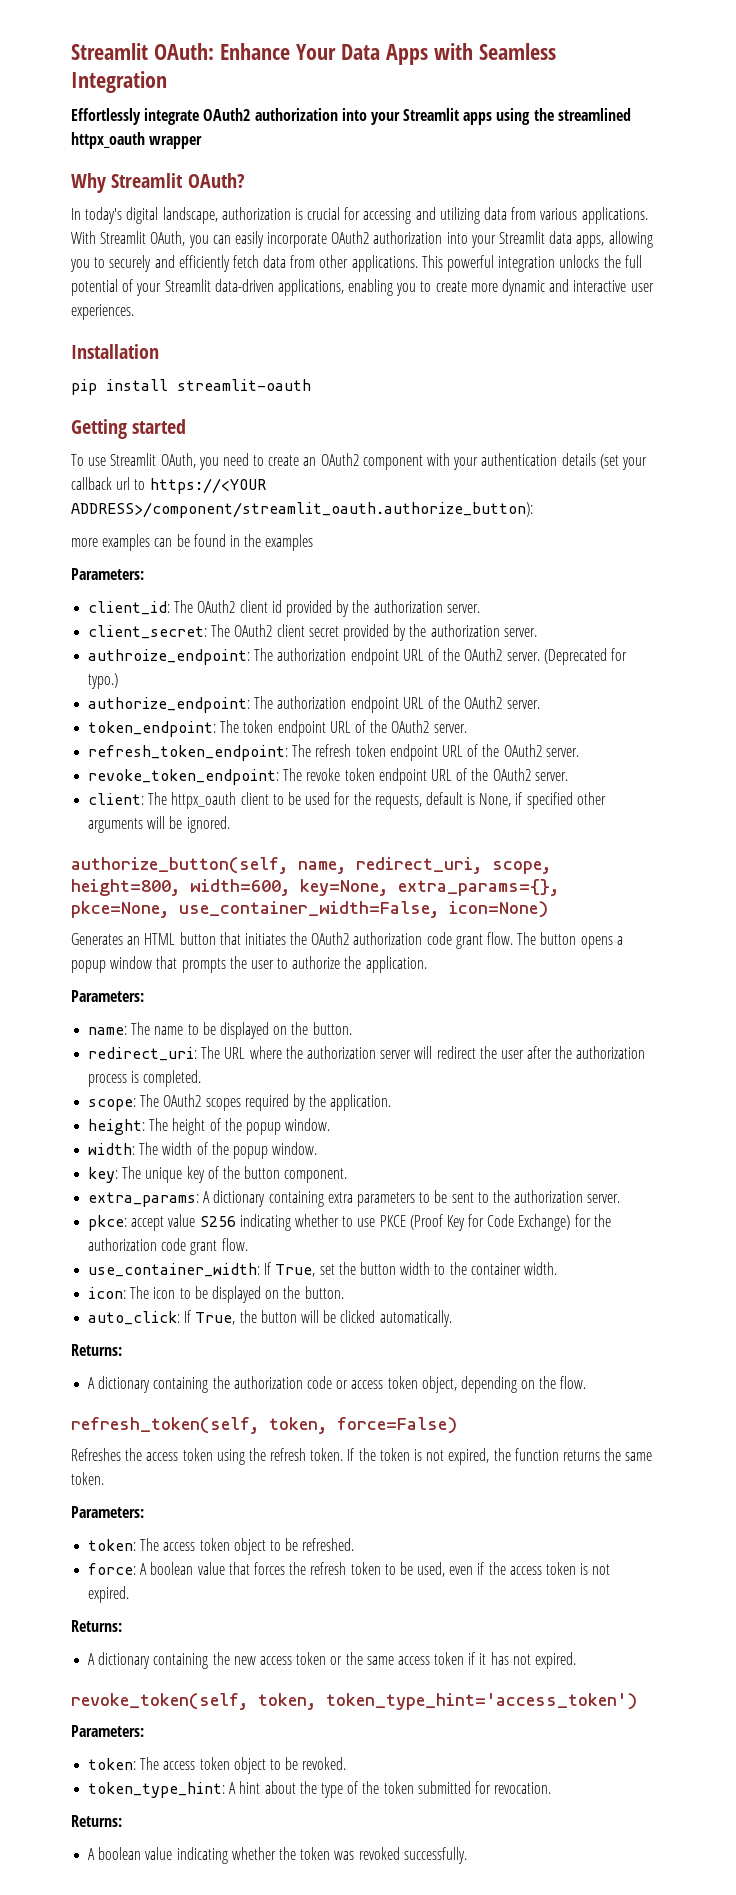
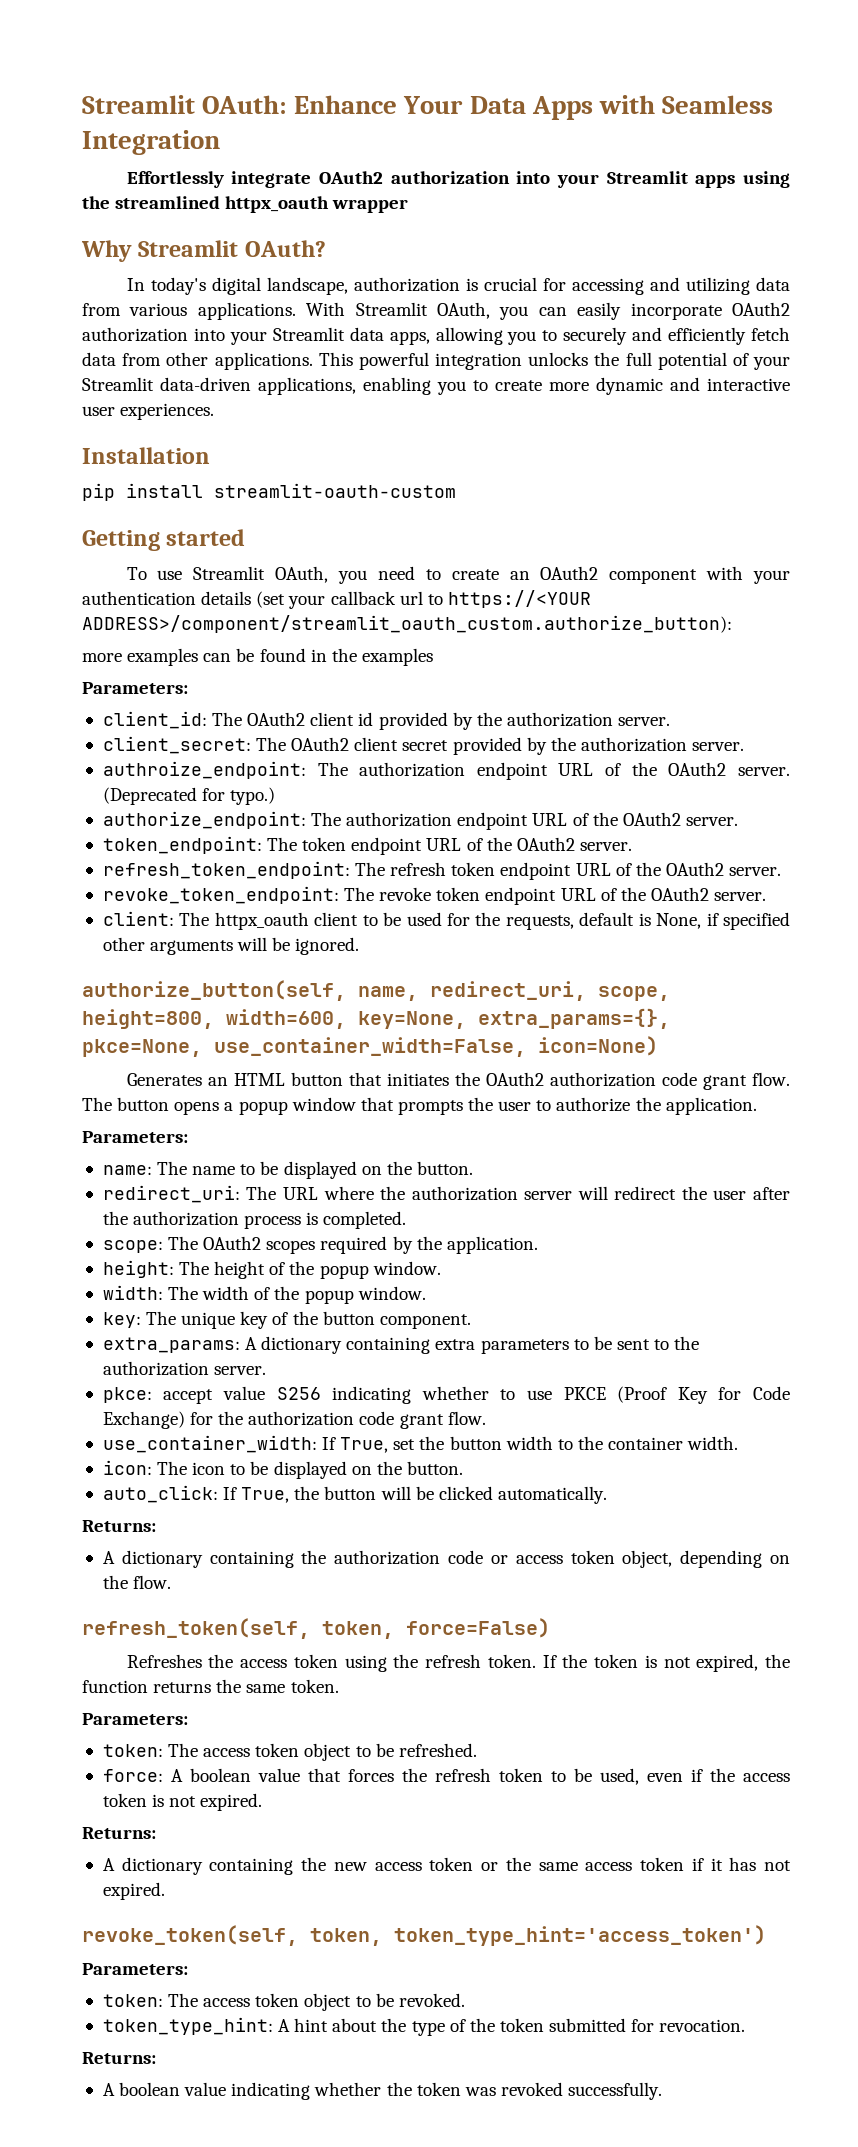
[177,379,311,391] streamlit-oauth -> [214,483,456,498] streamlit-oauth-custom
[71,502,533,518] ADDRESS>/component/streamlit_oauth.authorize_button): -> [82,615,732,633] ADDRESS>/component/streamlit_oauth_custom.authorize_button):

